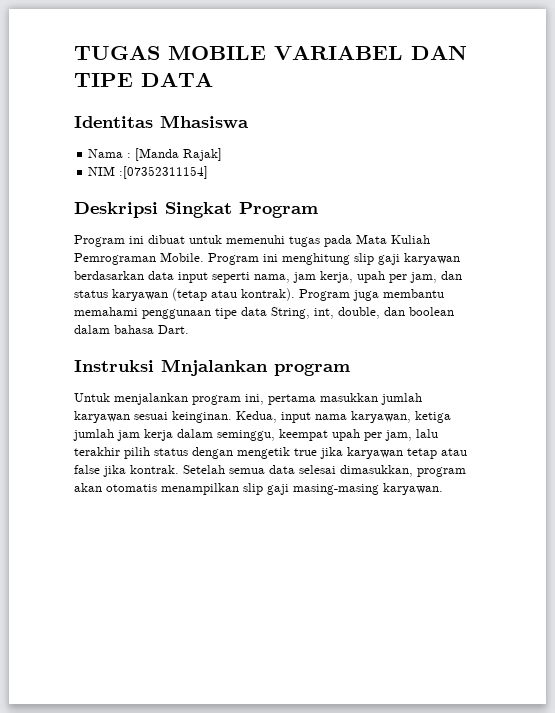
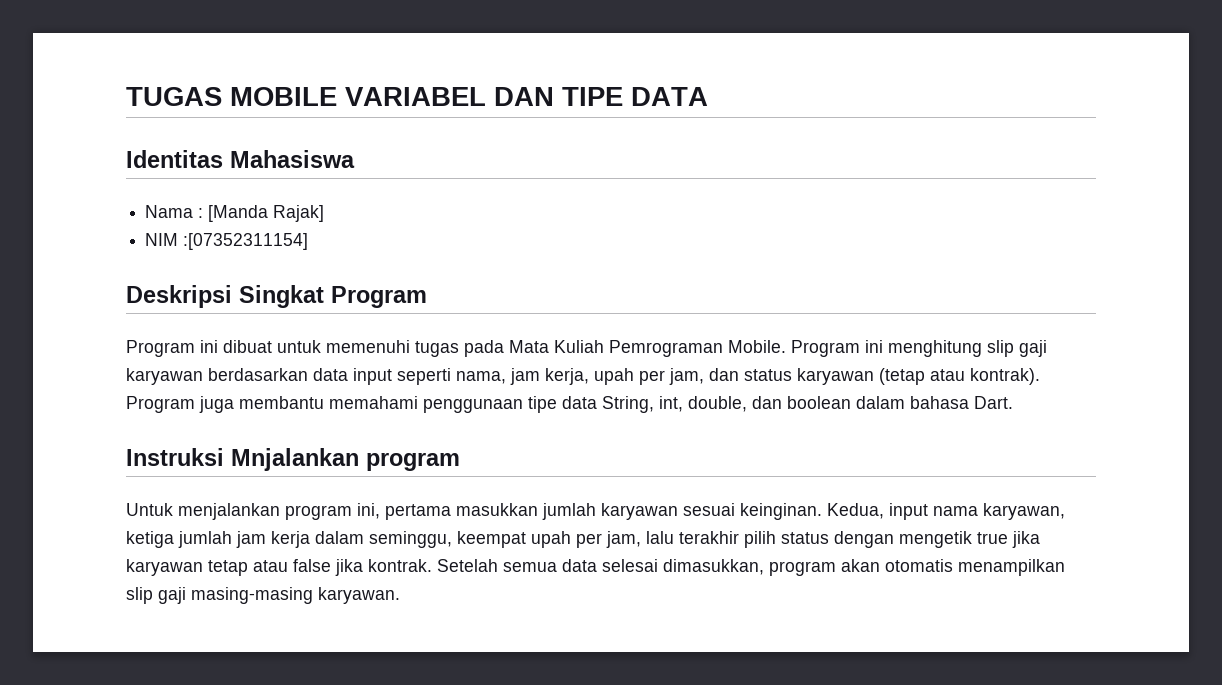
[160,115,249,128] Mhasiswa -> [230,150,355,168] Mahasiswa

